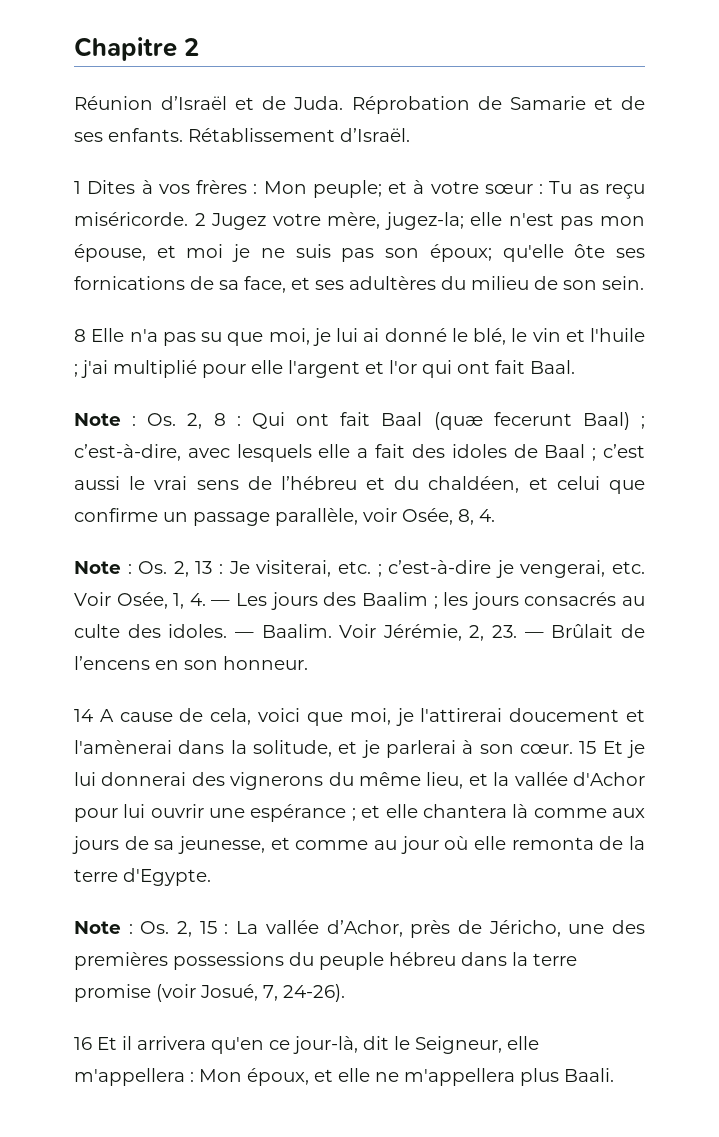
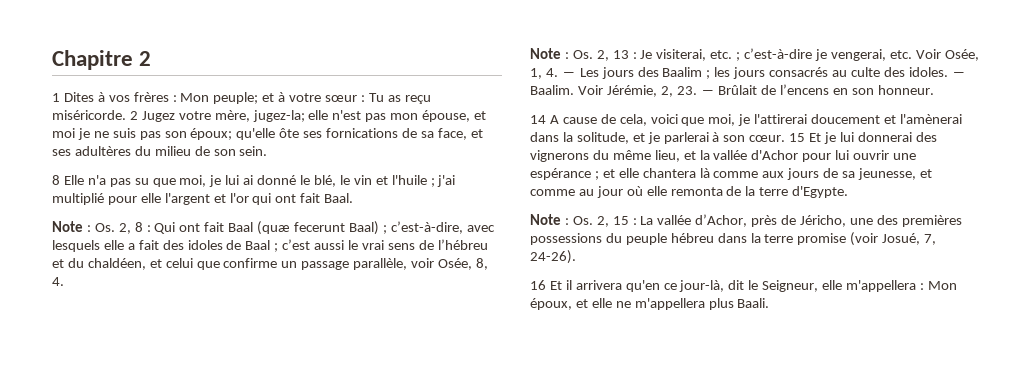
[74,96,645,114] [74,128,410,142] // Réunion d’Israël et de Juda. Réprobation de Samarie et de ses enfants. Rétablissement d’Israël. -> (152, 58) none

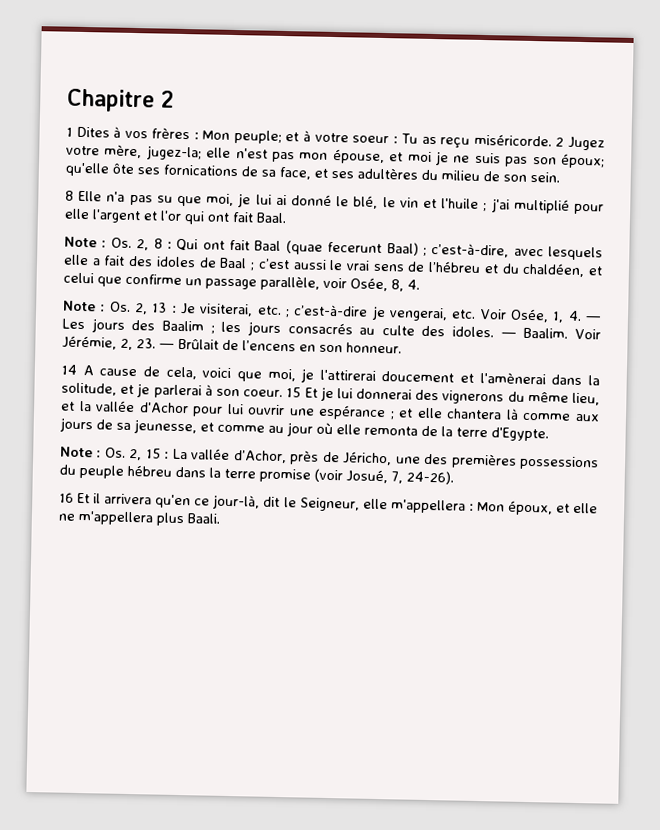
[325,95,358,102] sœur -> [352,135,390,144] soeur
[257,221,291,235] (quæ -> [285,240,323,255] (quae
[749,135,786,142] cœur. -> [243,389,284,398] coeur.

